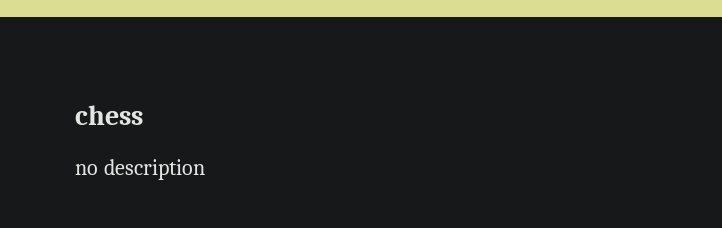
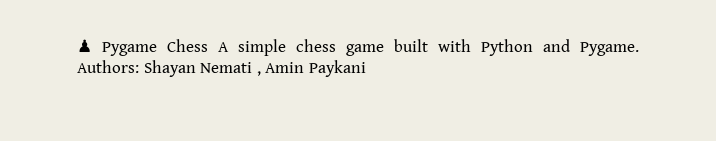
[75,105,143,125] [75,159,205,180] chess // no description -> [77,39,639,56] [77,60,366,77] ♟ Pygame Chess A simple chess game built with Python and Pygame. Authors: Shayan Nemati , Amin Paykani

